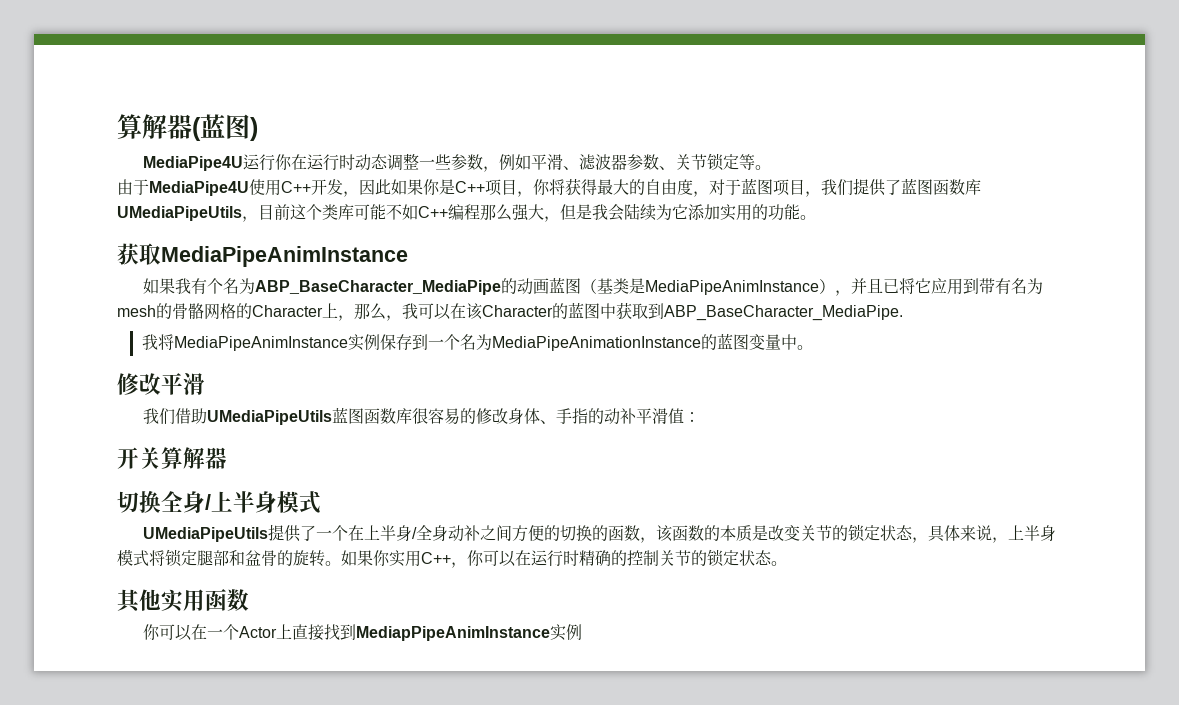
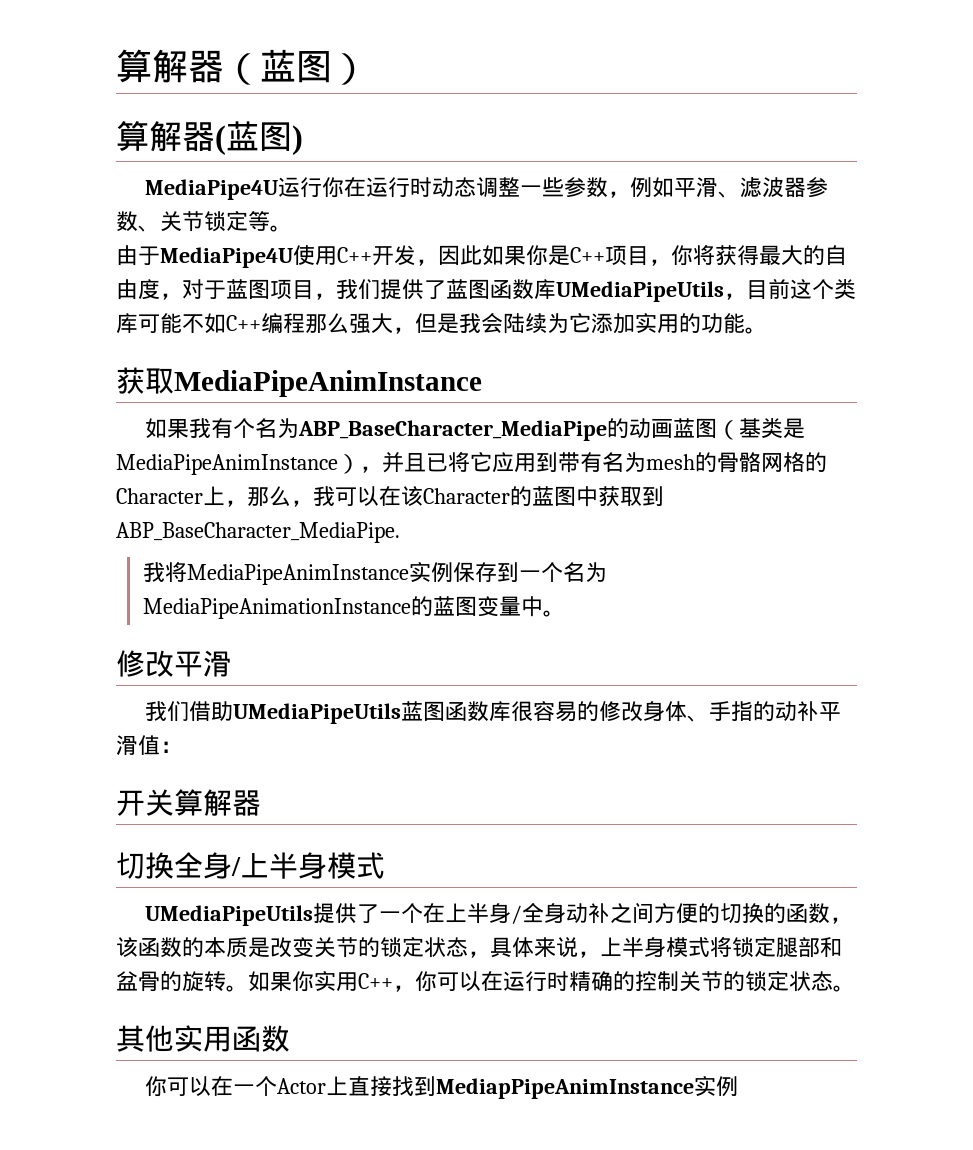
[117,114,258,141] 算解器(蓝图) -> [116,49,368,85] [116,121,303,155] 算解器（蓝图） // 算解器(蓝图)

